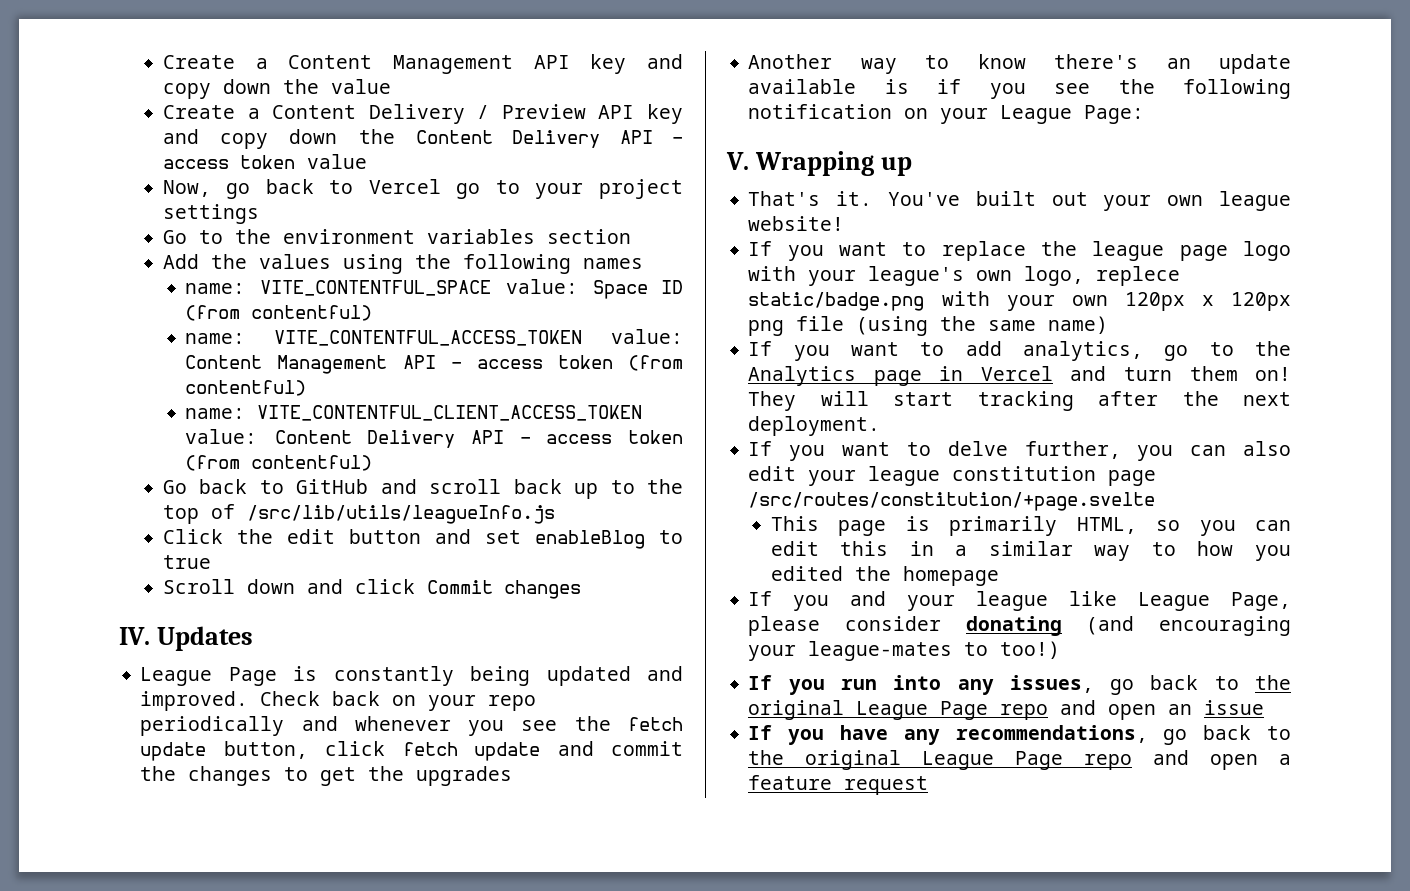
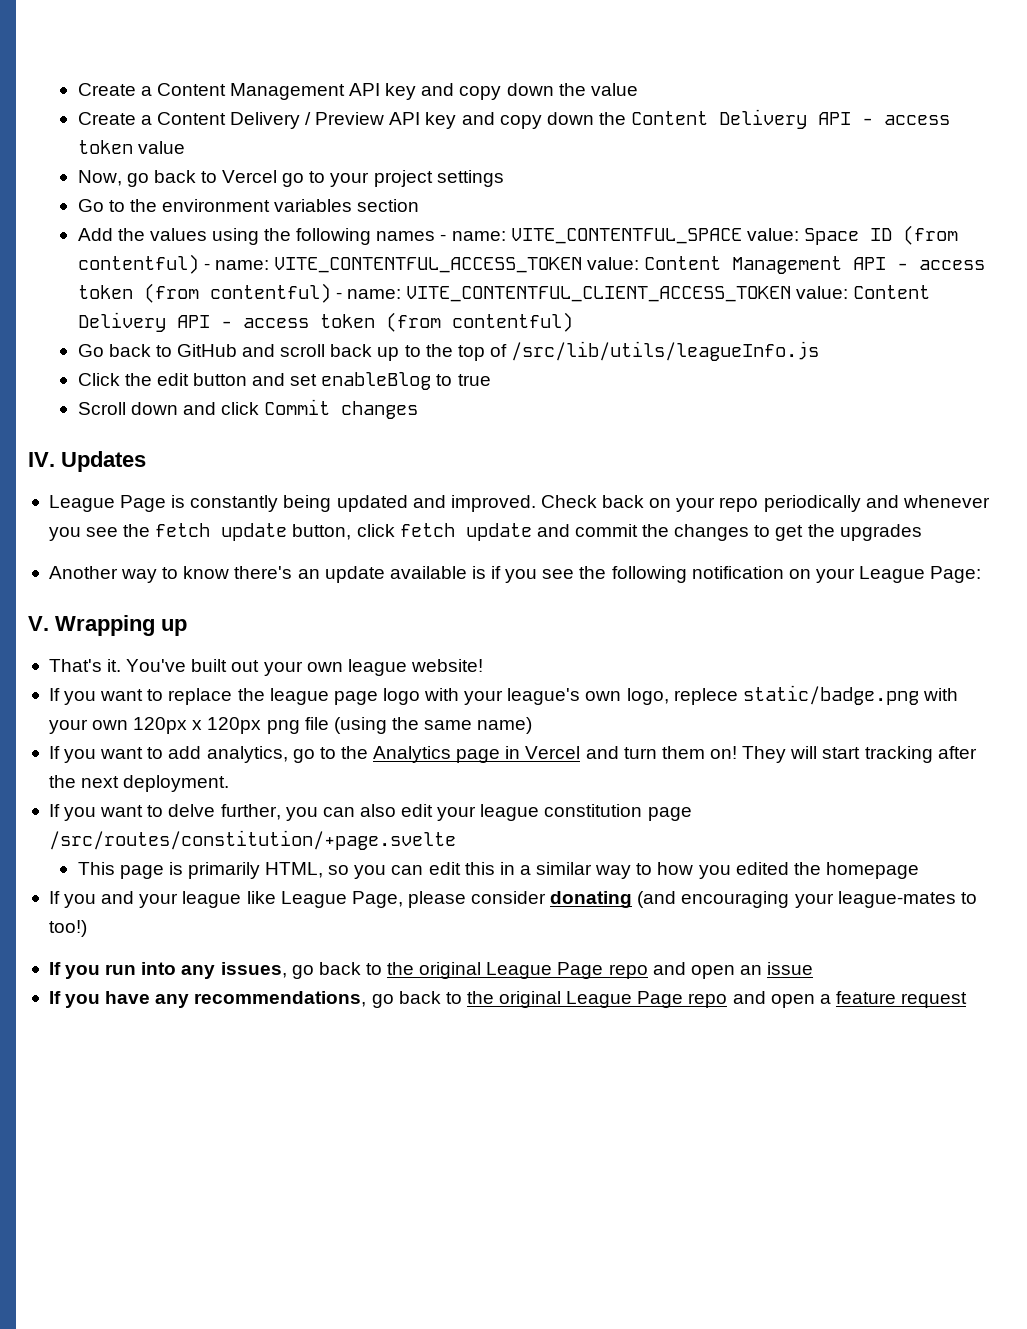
(643, 263) // -> [440,234,447,241] -
(373, 313) // -> [203,263,210,270] -
(307, 388) // -> [335,292,342,299] -

